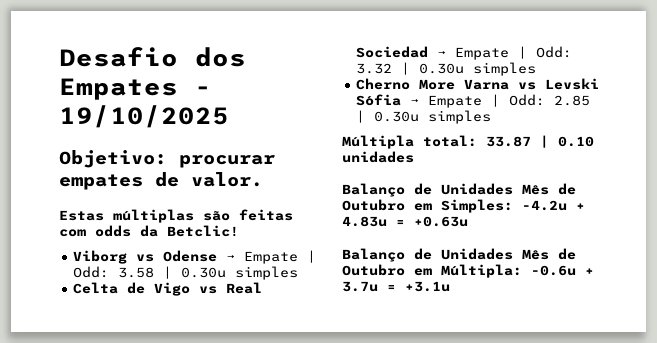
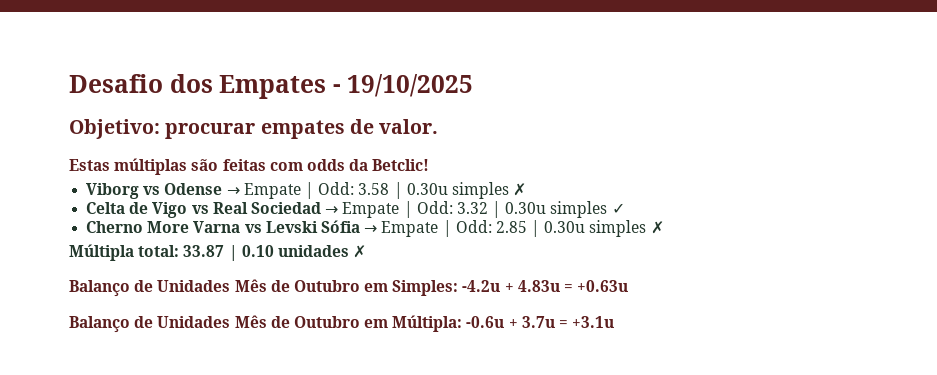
(299, 273) none -> [513,183,527,196] ✗
(537, 69) none -> [611,203,625,214] ✓
(492, 117) none -> [650,221,664,234] ✗
(414, 157) none -> [353,245,367,258] ✗

